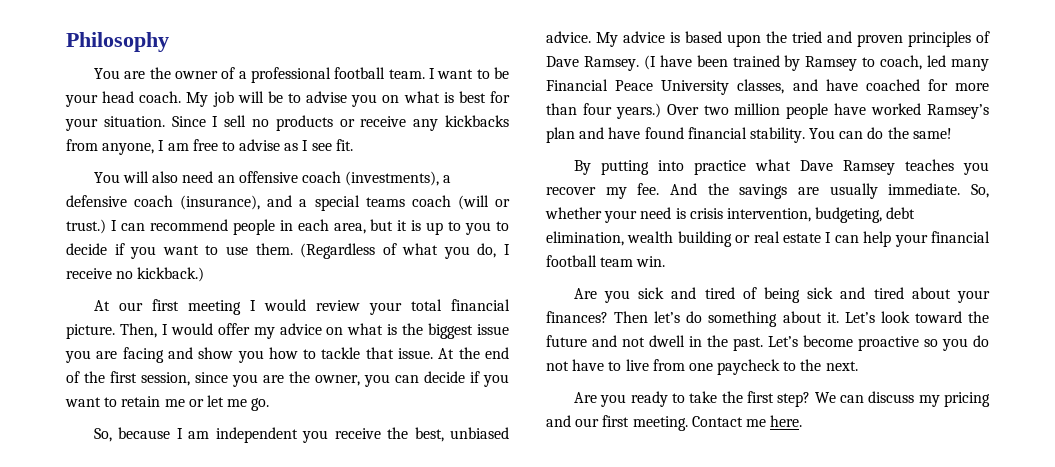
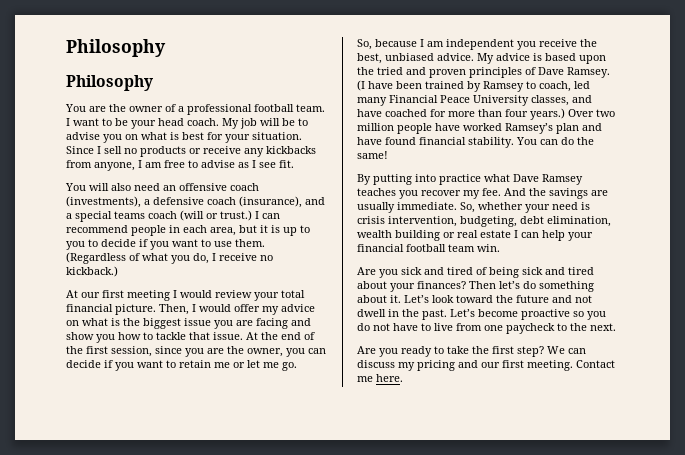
[66,32,169,52] Philosophy -> [66,39,166,57] [66,75,153,91] Philosophy // Philosophy

